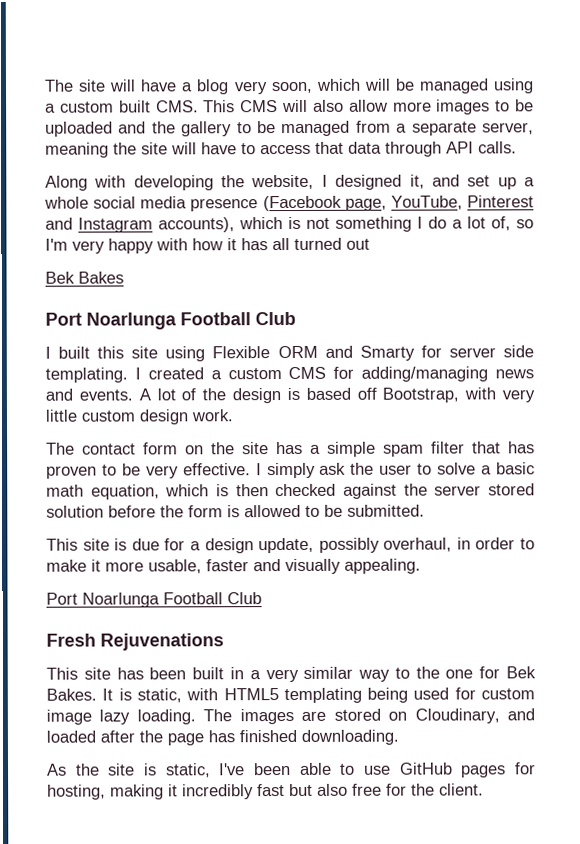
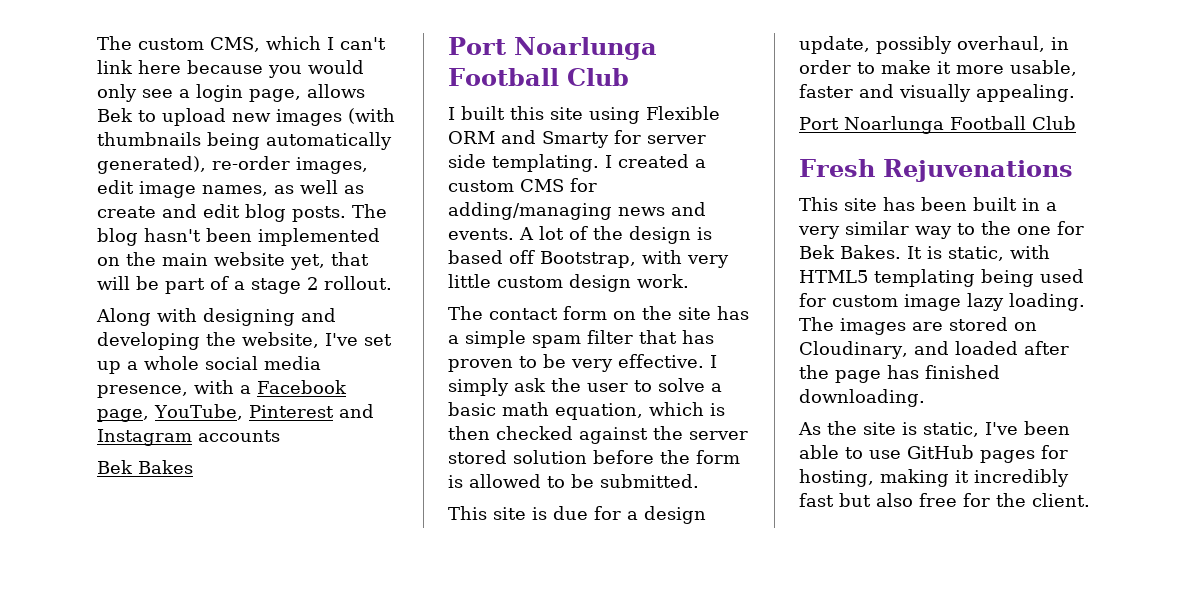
[44,78,534,95] [45,99,534,115] [45,120,534,137] [45,141,517,158] The site will have a blog very soon, which will be managed using a custom built CMS. This CMS will also allow more images to be uploaded and the gallery to be managed from a separate server, meaning the site will have to access that data through API calls. -> [97,36,386,52] [97,60,364,78] [97,84,365,102] [97,108,395,126] [97,132,392,150] [97,156,368,174] [97,180,364,198] [97,204,387,222] [97,228,380,246] [97,252,369,270] [97,276,392,294] The custom CMS, which I can't link here because you would only see a login page, allows Bek to upload new images (with thumbnails being automatically generated), re-order images, edit image names, as well as create and edit blog posts. The blog hasn't been implemented on the main website yet, that will be part of a stage 2 rollout.
(127, 181) none -> [203,308,336,326] designing and
[321,174,460,190] I designed it, and -> [325,333,358,346] I've
[190,195,342,212] presence (Facebook -> [97,380,347,398] presence, with a Facebook
[158,216,534,233] [45,237,370,254] accounts), which is not something I do a lot of, so I'm very happy with how it has all turned out -> [198,430,280,442] accounts

